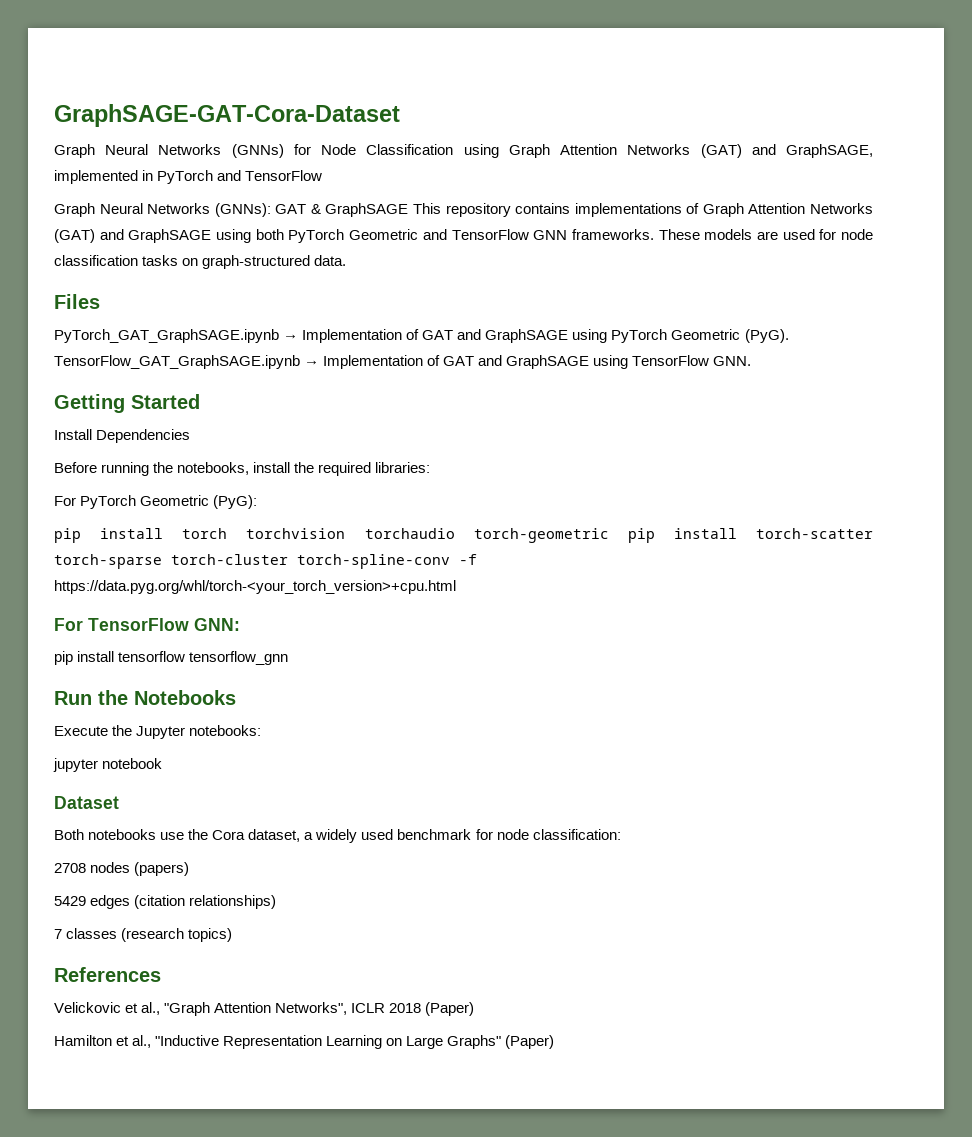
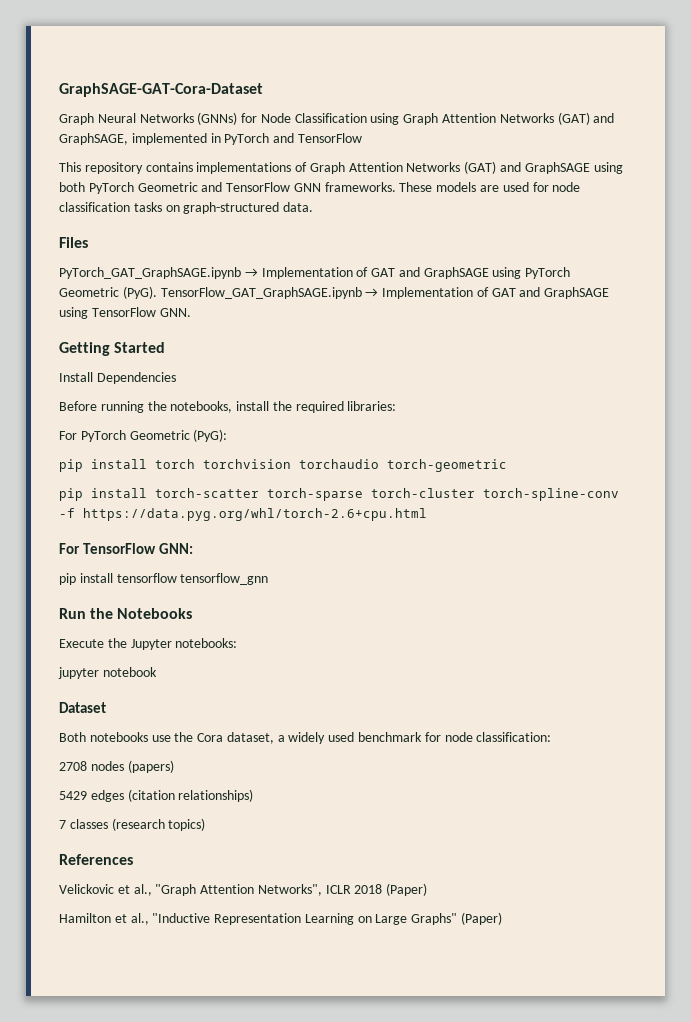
[54,203,409,217] Graph Neural Networks (GNNs): GAT & GraphSAGE -> (362, 138) none
(609, 535) none -> (507, 465) //
[54,580,456,594] https://data.pyg.org/whl/torch-<your_torch_version>+cpu.html -> [83,508,427,521] https://data.pyg.org/whl/torch-2.6+cpu.html

